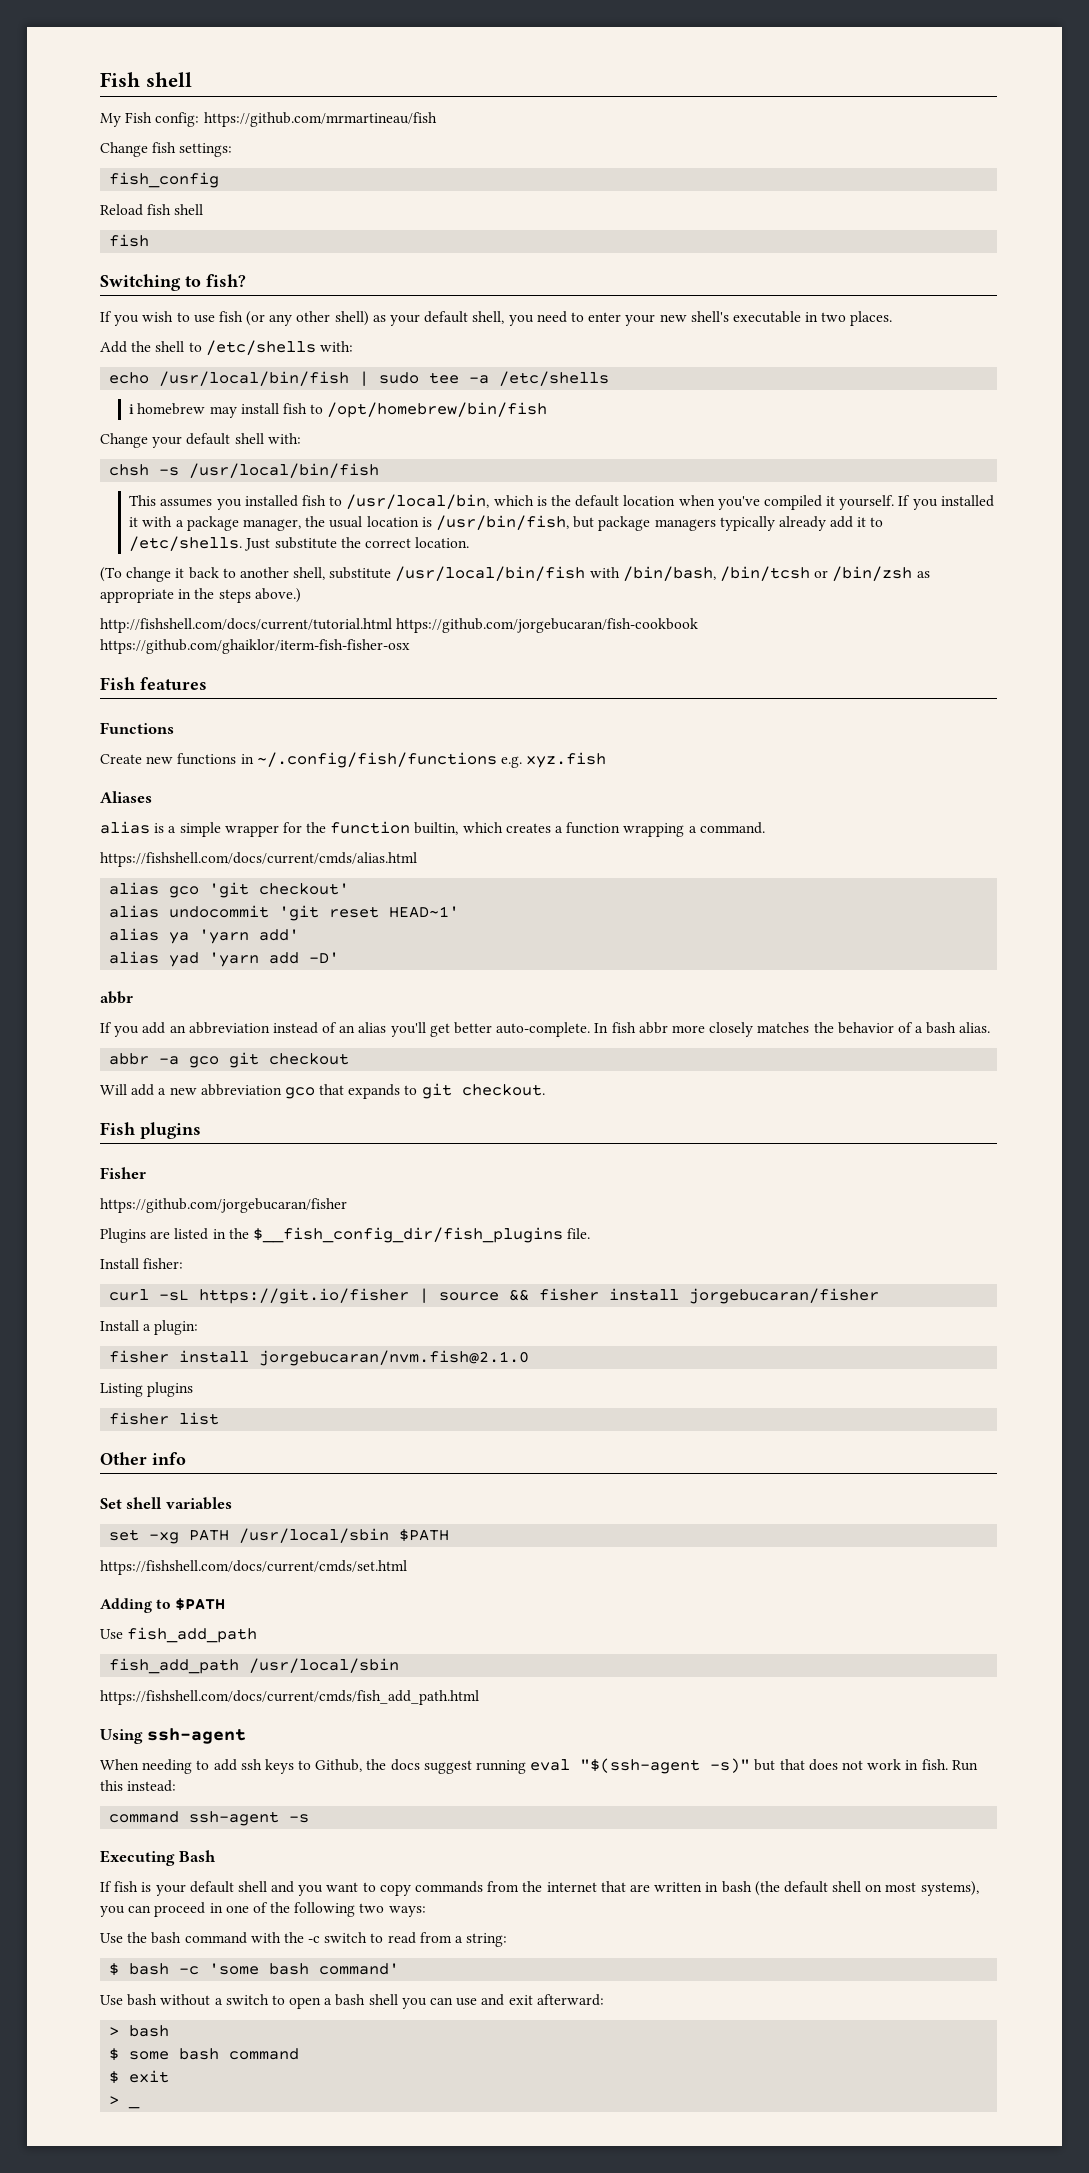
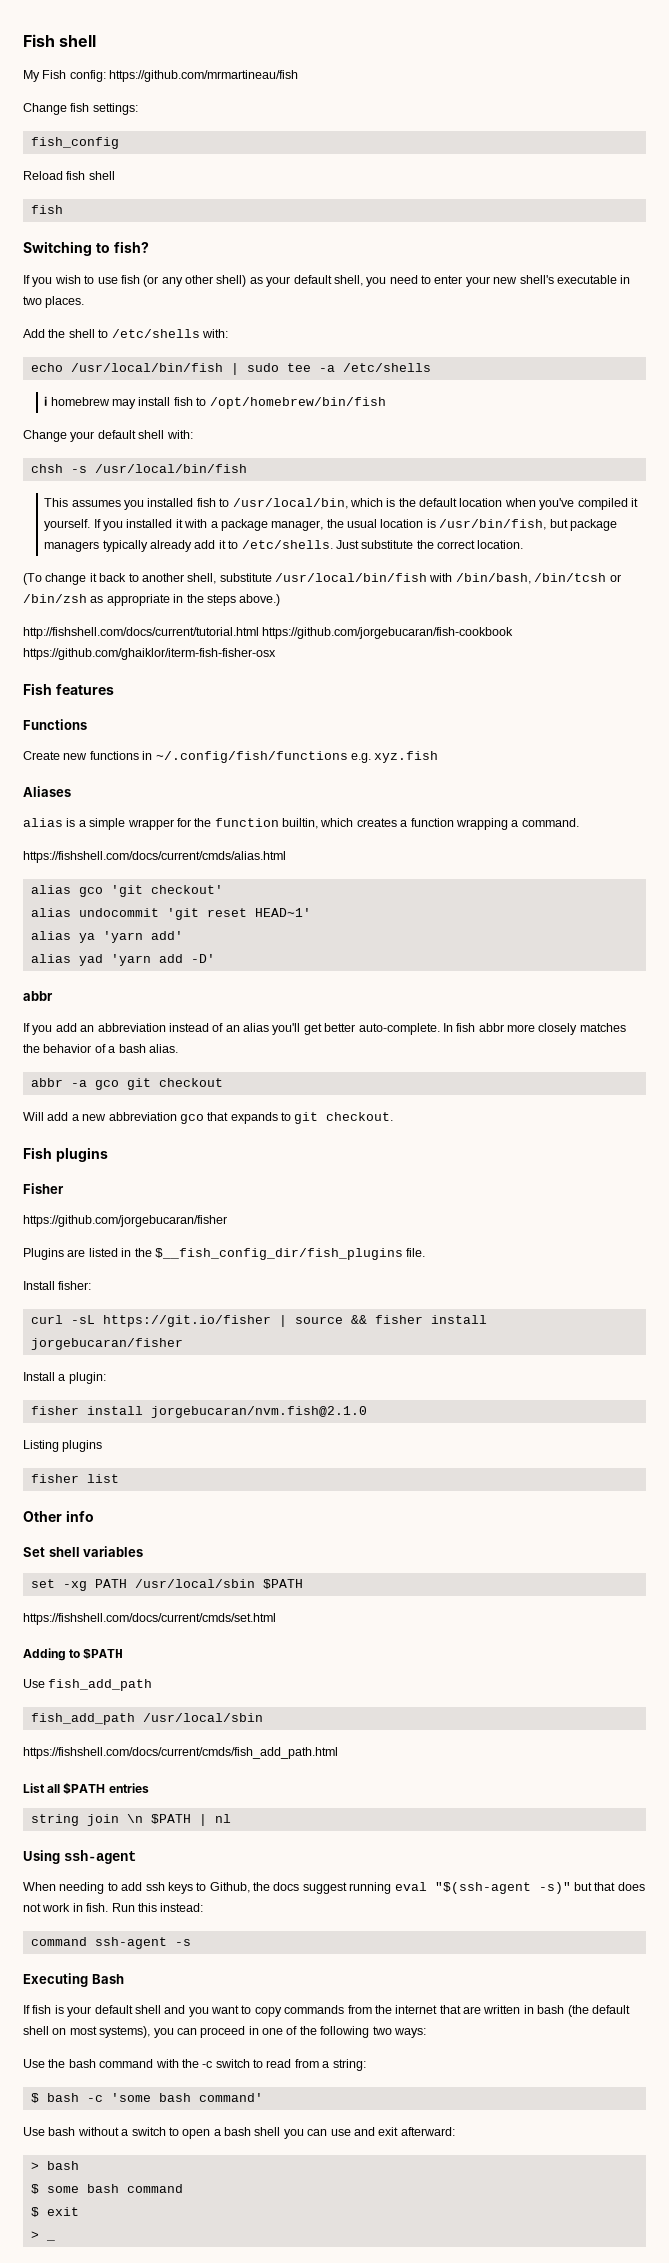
(479, 1697) none -> [23,1782,149,1795] [30,1814,231,1826] // List all $PATH entries // string join \n $PATH | nl

